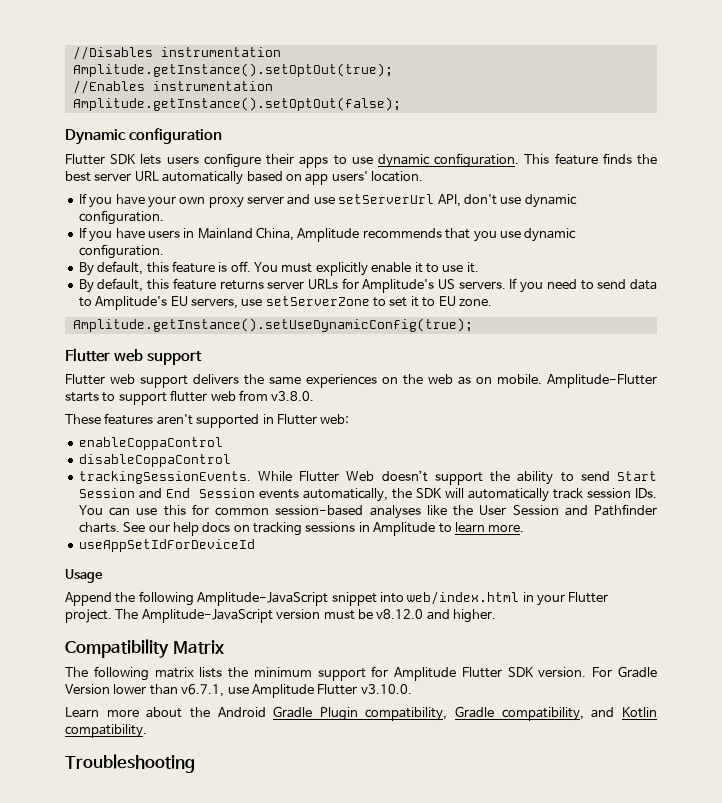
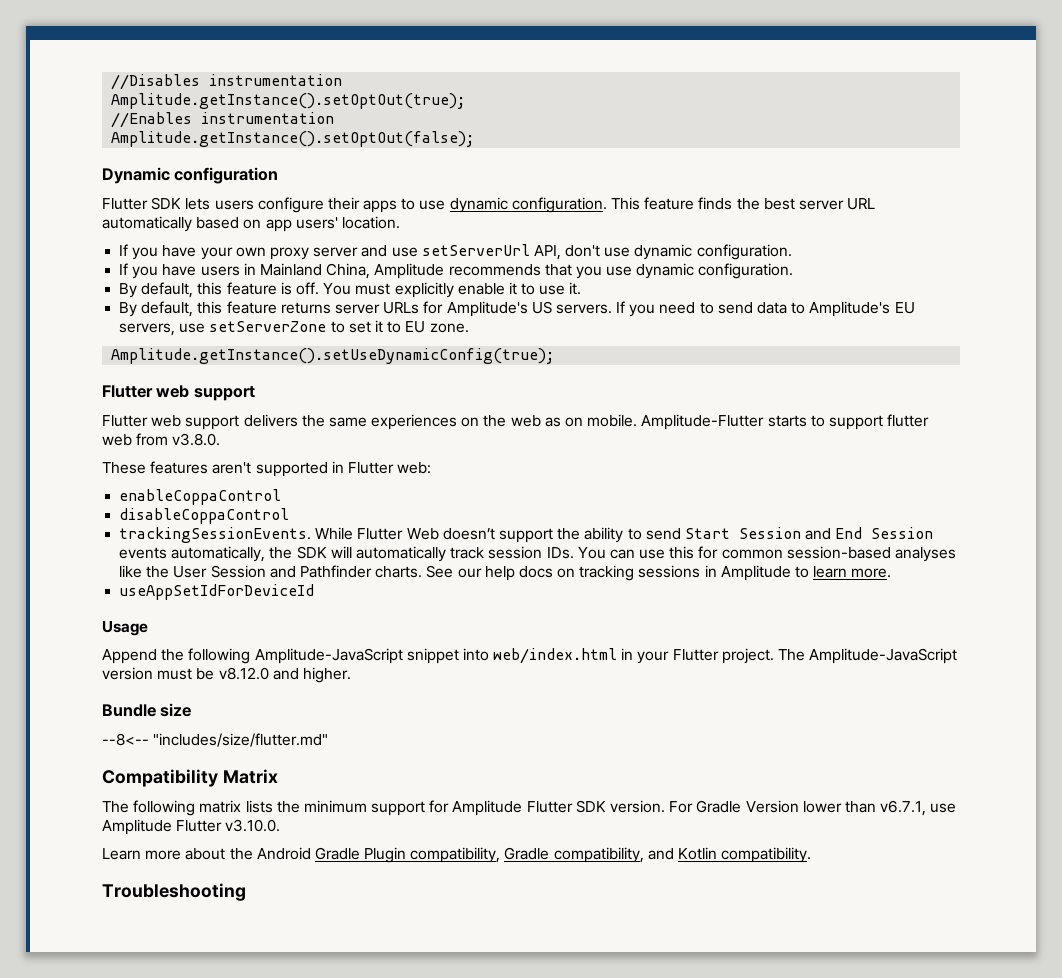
(496, 616) none -> [102,703,192,717] [102,733,329,747] // Bundle size // --8<-- "includes/size/flutter.md"

